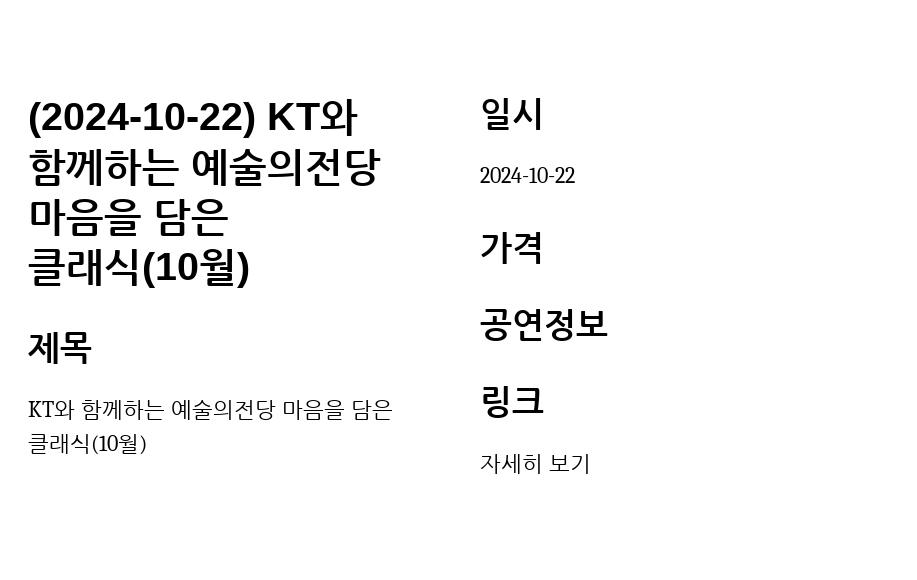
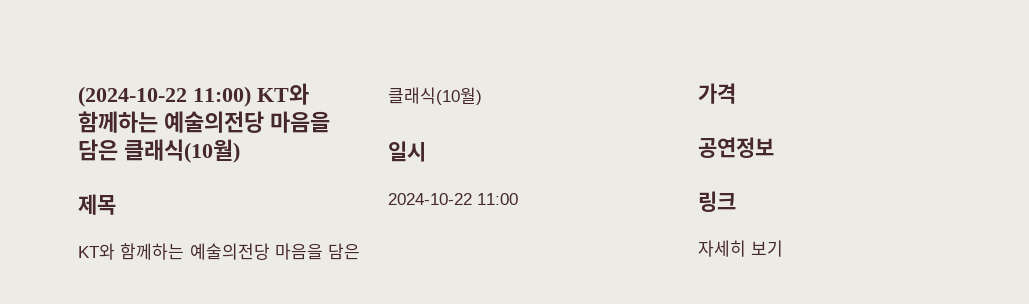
[28,102,256,138] (2024-10-22) -> [78,86,251,107] (2024-10-22 11:00)
(575, 175) none -> [477,193,518,205] 11:00

